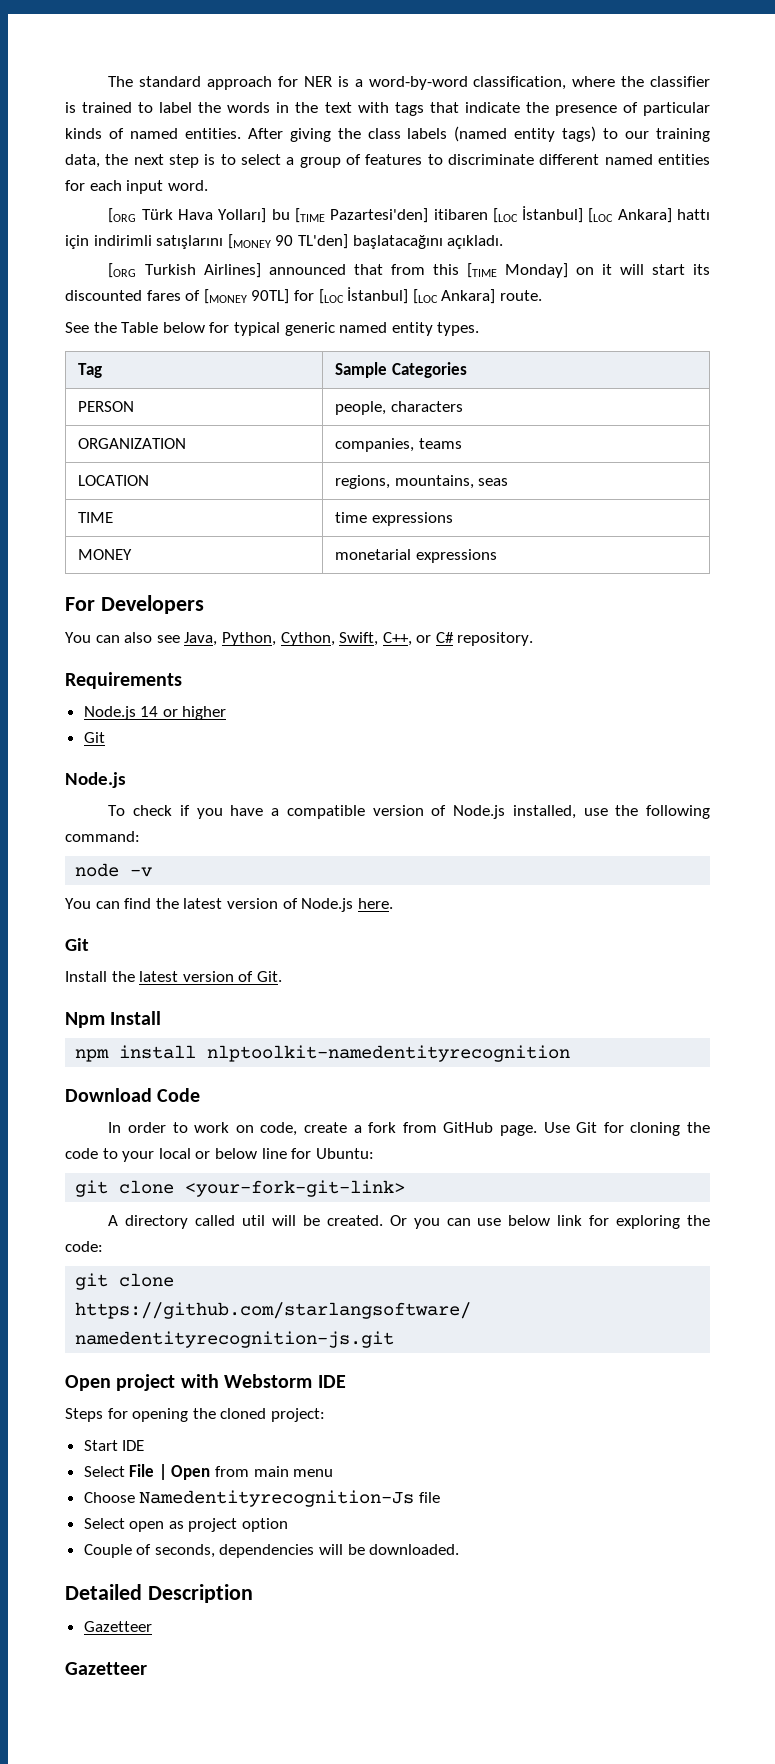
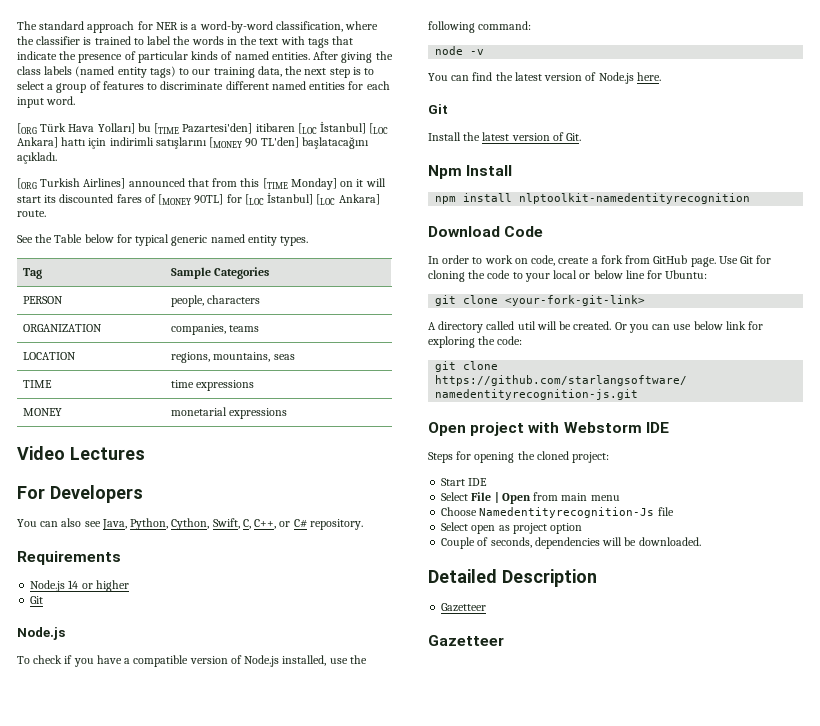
(497, 556) none -> [17,446,145,460] // Video Lectures
(379, 639) none -> [242,519,251,529] C,

